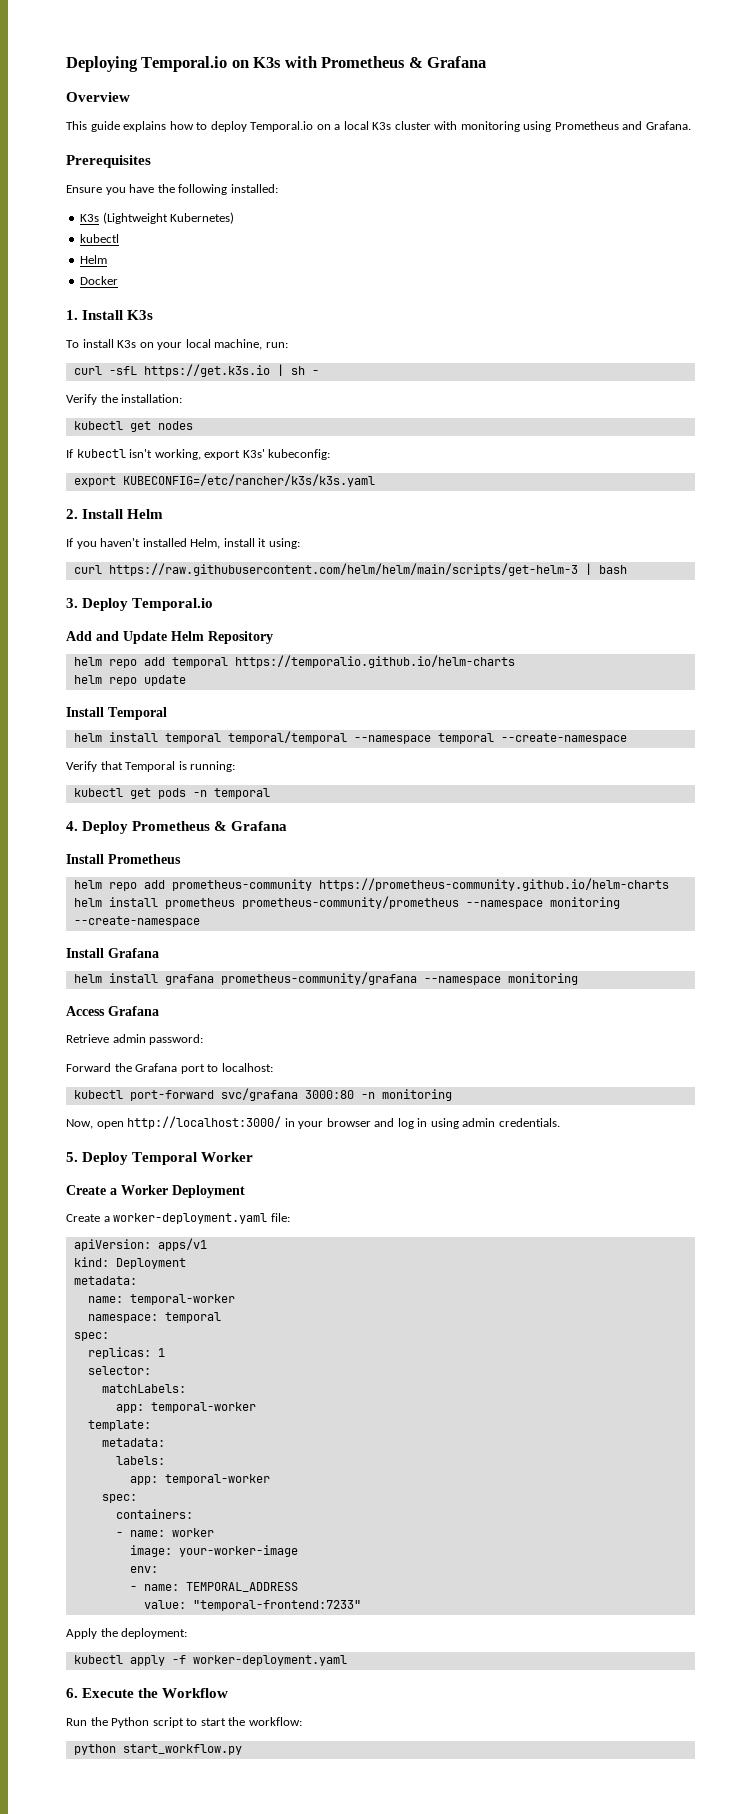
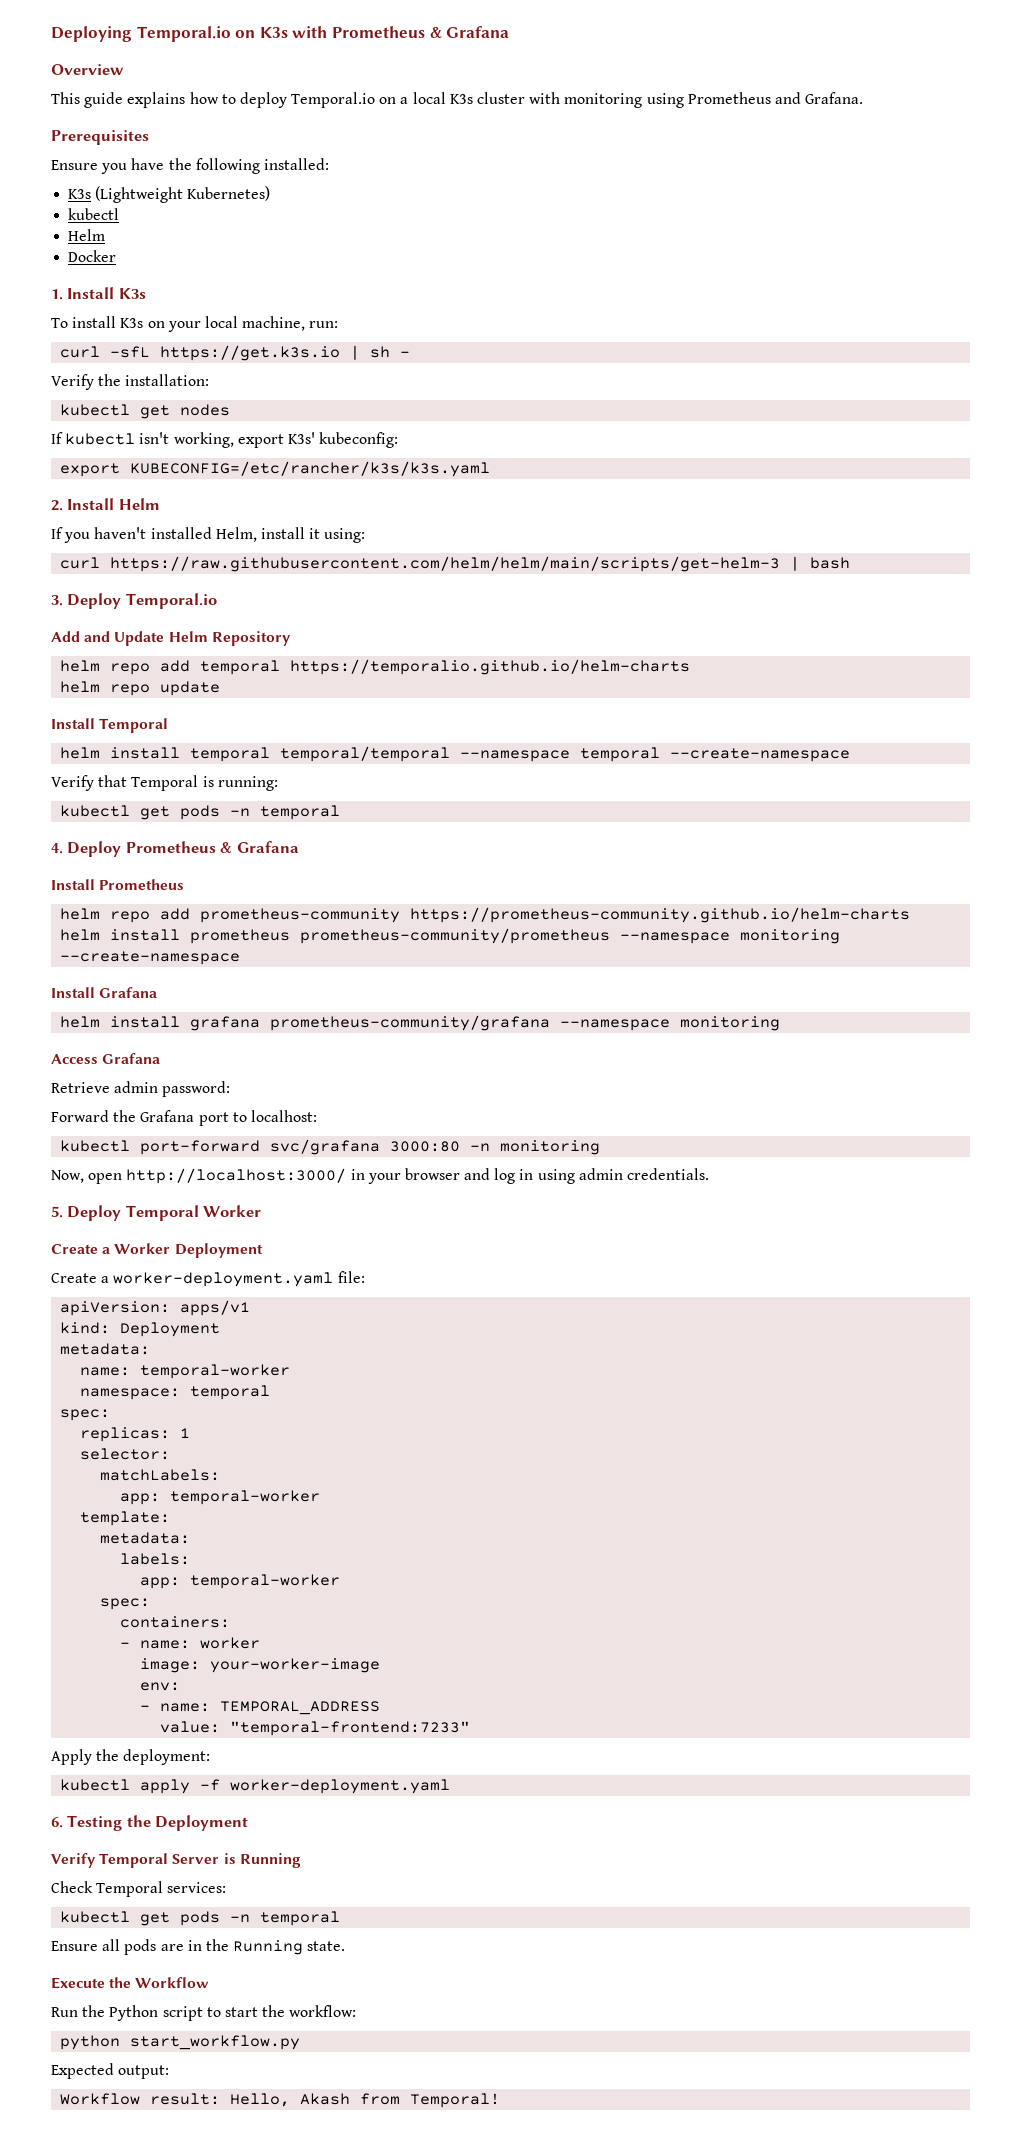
(78, 1693) none -> [67,1815,249,1831] [51,1853,301,1868] [51,1881,227,1897] [60,1911,341,1926] [51,1939,346,1955] Testing the Deployment // Verify Temporal Server is Running // Check Temporal services: // kubectl get pods -n temporal // Ensure all pods are in the Running state. //
(242, 1749) none -> [51,2063,170,2079] [60,2093,501,2108] // Expected output: // Workflow result: Hello, Akash from Temporal!

